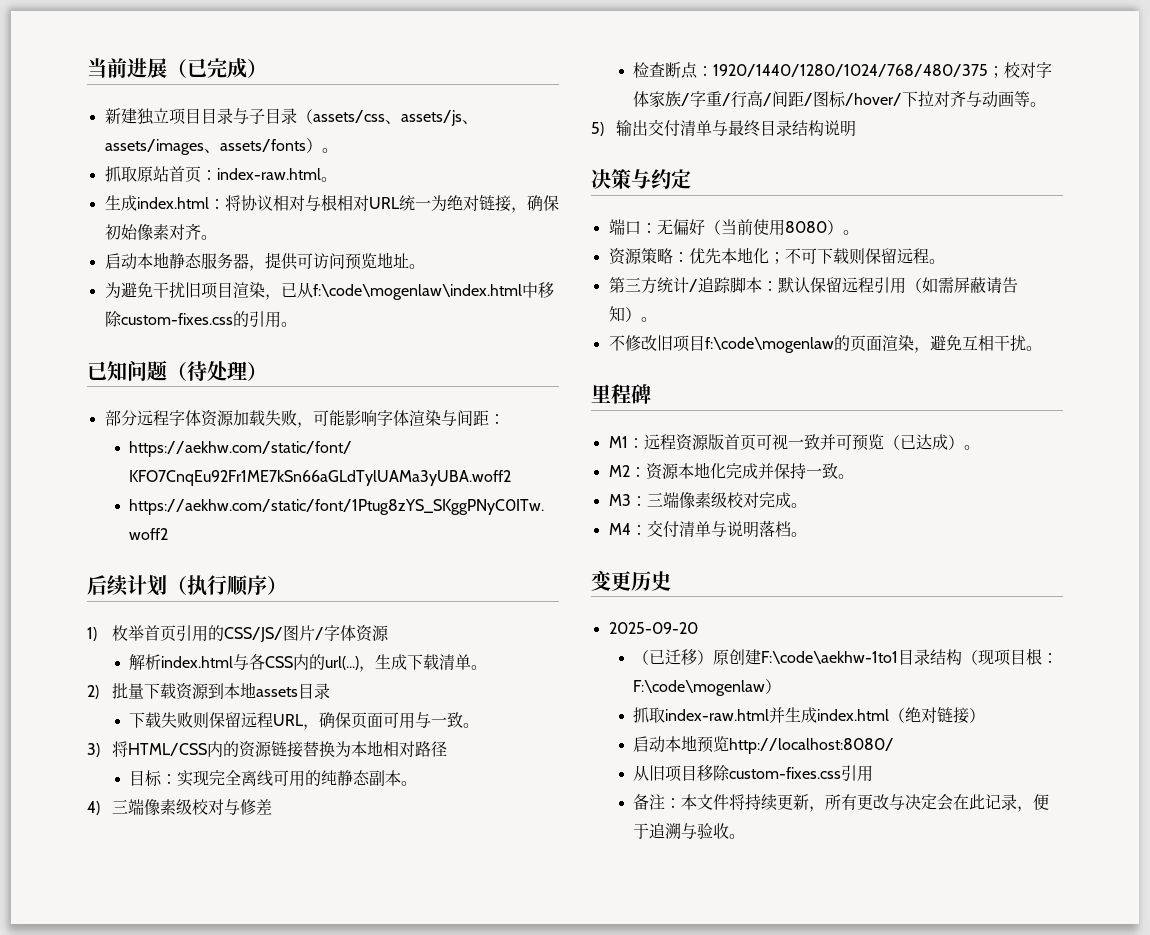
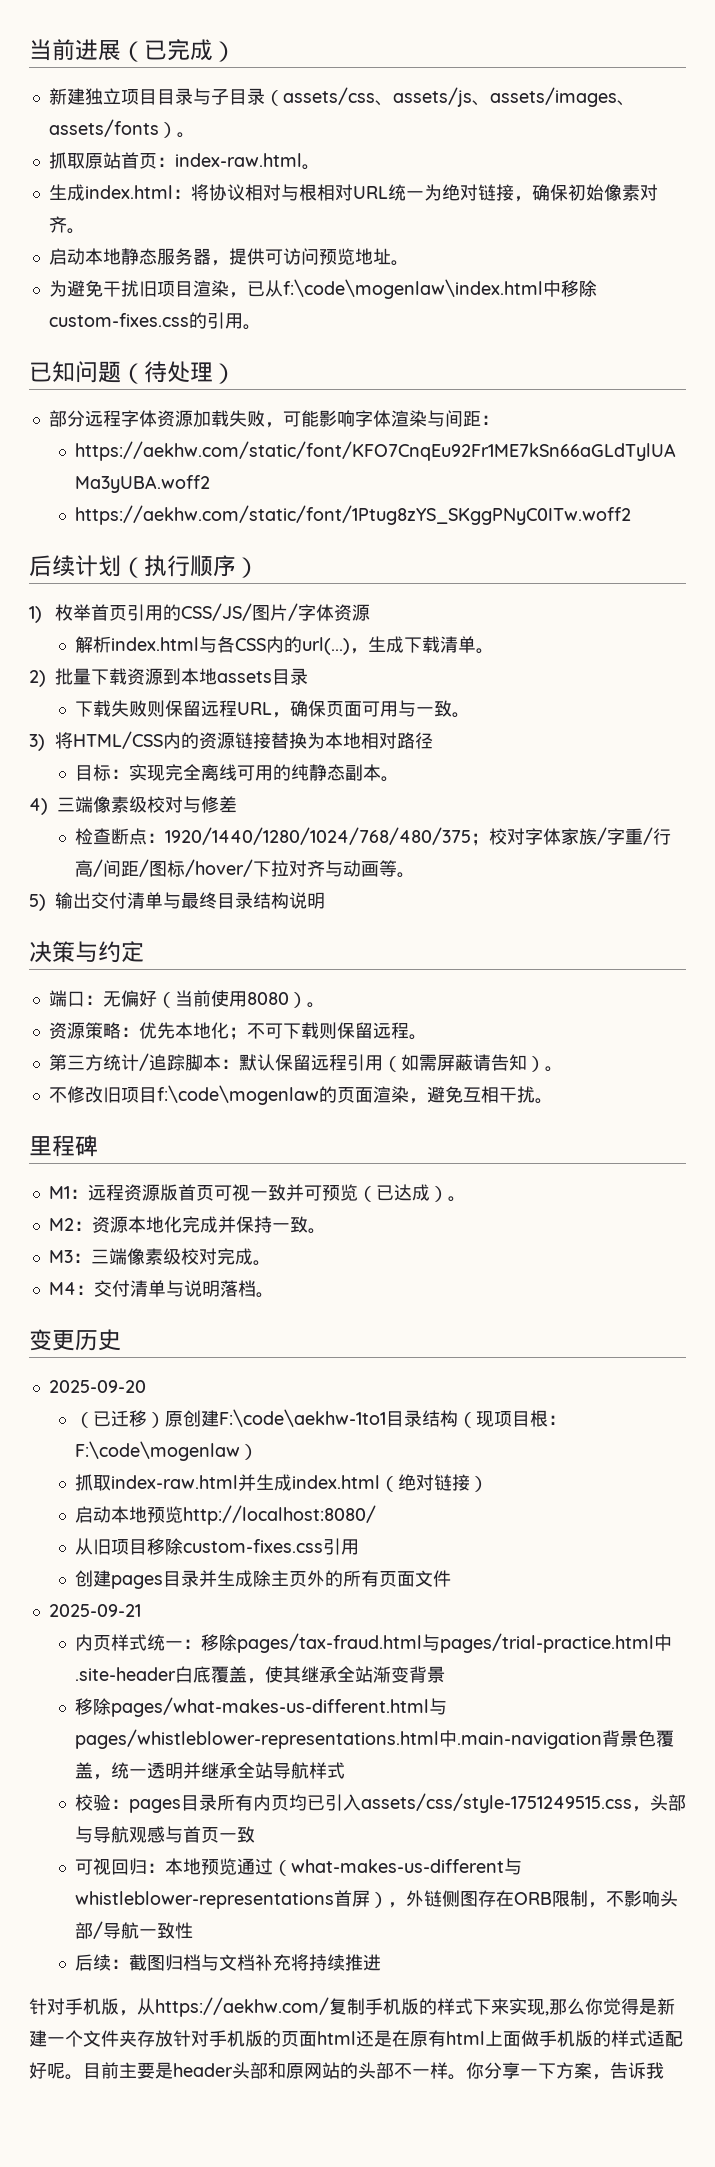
[633,794,1050,812] [633,823,746,839] 备注：本文件将持续更新，所有更改与决定会在此记录，便于追溯与验收。 -> [74,1570,451,1589] [48,1604,141,1617] [74,1633,672,1653] [74,1666,445,1684] [74,1697,447,1717] [74,1729,674,1749] [74,1762,345,1780] [74,1793,686,1813] [74,1826,255,1843] [74,1858,522,1876] [74,1890,678,1909] [74,1921,193,1939] [74,1954,381,1971] [29,1997,675,2017] [29,2030,683,2047] [29,2062,664,2080] 创建pages目录并生成除主页外的所有页面文件 // 2025-09-21 // 内页样式统一：移除pages/tax-fraud.html与pages/trial-practice.html中.site-header白底覆盖，使其继承全站渐变背景 // 移除pages/what-makes-us-different.html与pages/whistleblower-representations.html中.main-navigation背景色覆盖，统一透明并继承全站导航样式 // 校验：pages目录所有内页均已引入assets/css/style-1751249515.css，头部与导航观感与首页一致 // 可视回归：本地预览通过（what-makes-us-different与whistleblower-representations首屏），外链侧图存在ORB限制，不影响头部/导航一致性 // 后续：截图归档与文档补充将持续推进 // 针对手机版，从https://aekhw.com/复制手机版的样式下来实现,那么你觉得是新建一个文件夹存放针对手机版的页面html还是在原有html上面做手机版的样式适配好呢。目前主要是header头部和原网站的头部不一样。你分享一下方案，告诉我

